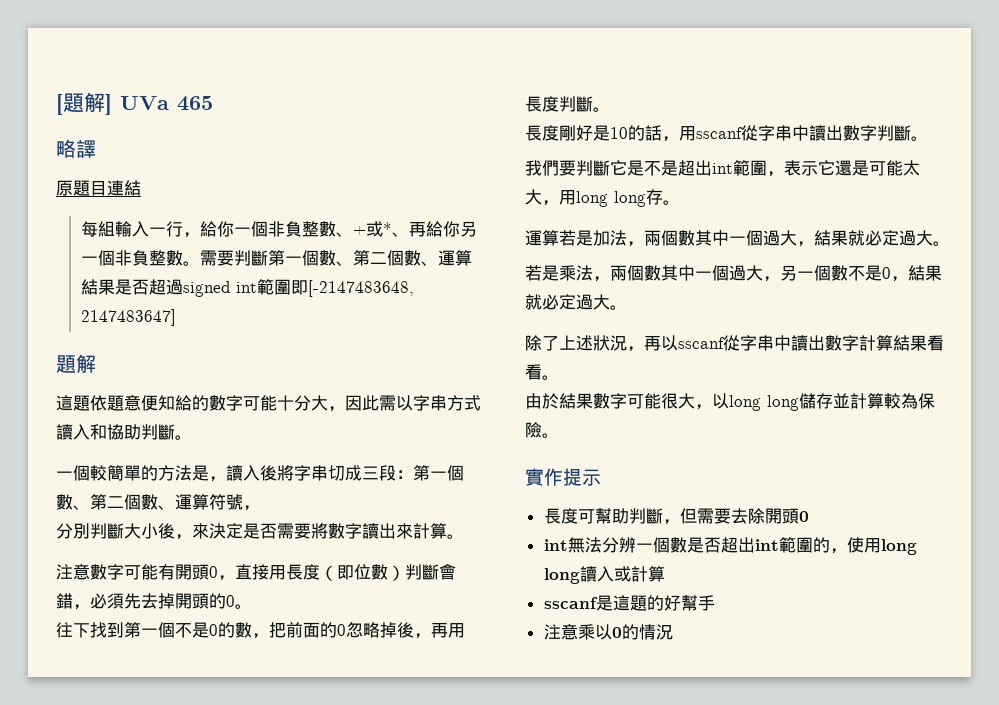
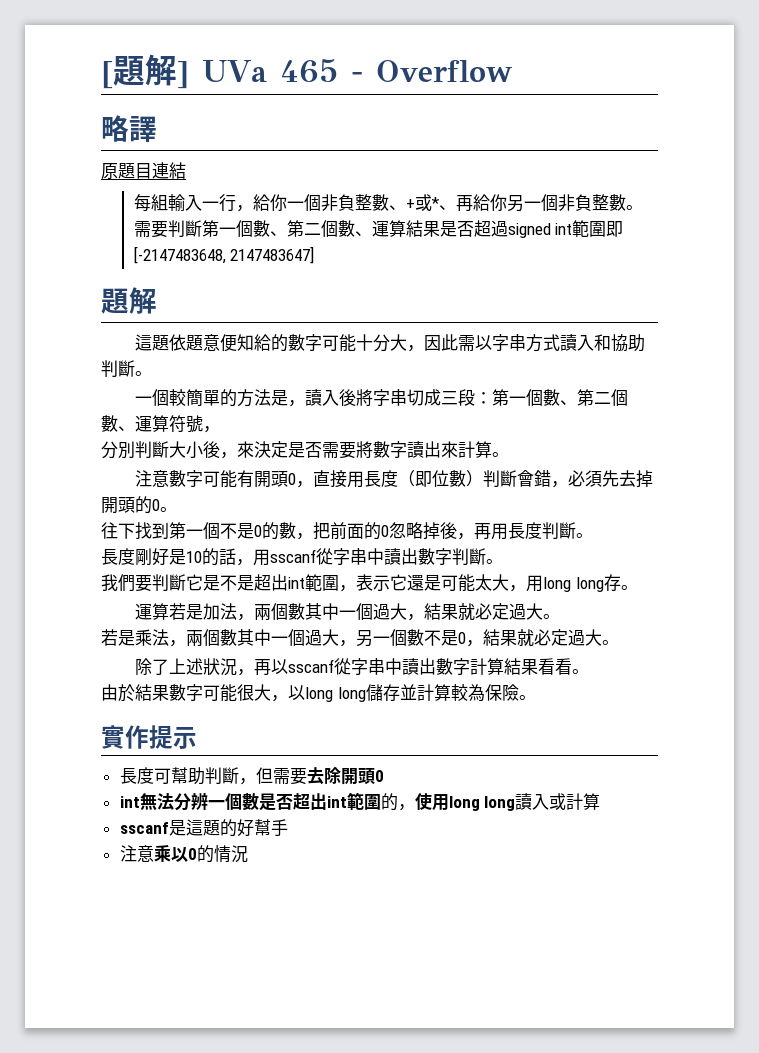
(213, 103) none -> [350,60,513,82] - Overflow

